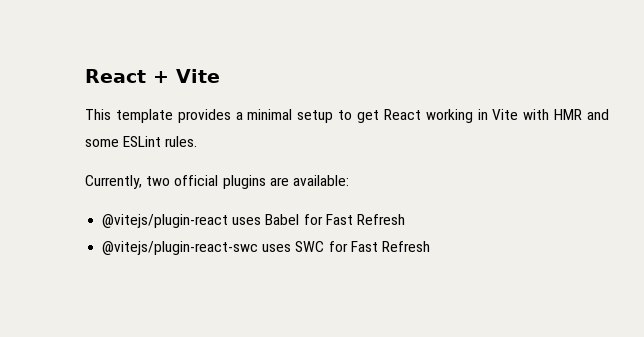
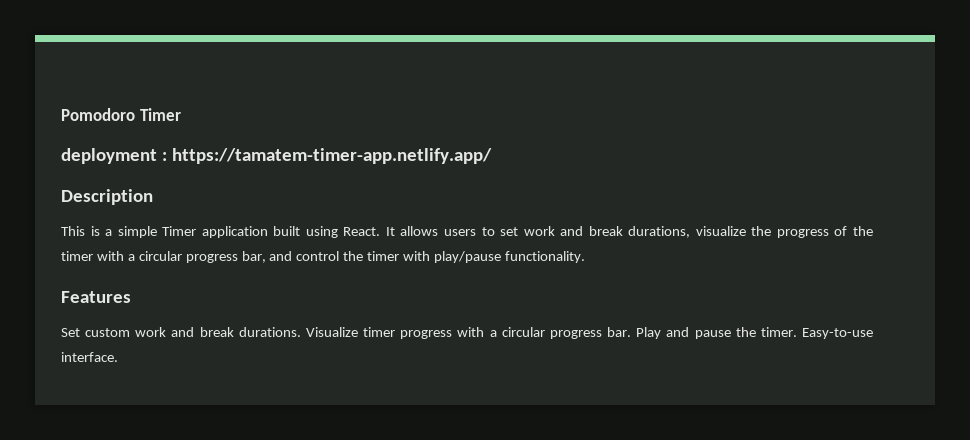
[85,69,220,83] [85,109,609,123] [85,136,198,147] [85,175,349,189] [102,214,405,228] [102,241,430,255] React + Vite // This template provides a minimal setup to get React working in Vite with HMR and some ESLint rules. // Currently, two official plugins are available: // @vitejs/plugin-react uses Babel for Fast Refresh // @vitejs/plugin-react-swc uses SWC for Fast Refresh -> [61,108,181,121] [61,148,492,164] [61,189,153,205] [61,226,873,238] [61,251,585,263] [61,291,131,303] [61,327,873,339] [61,352,118,362] Pomodoro Timer // deployment : https://tamatem-timer-app.netlify.app/ // Description // This is a simple Timer application built using React. It allows users to set work and break durations, visualize the progress of the timer with a circular progress bar, and control the timer with play/pause functionality. // Features // Set custom work and break durations. Visualize timer progress with a circular progress bar. Play and pause the timer. Easy-to-use interface.

